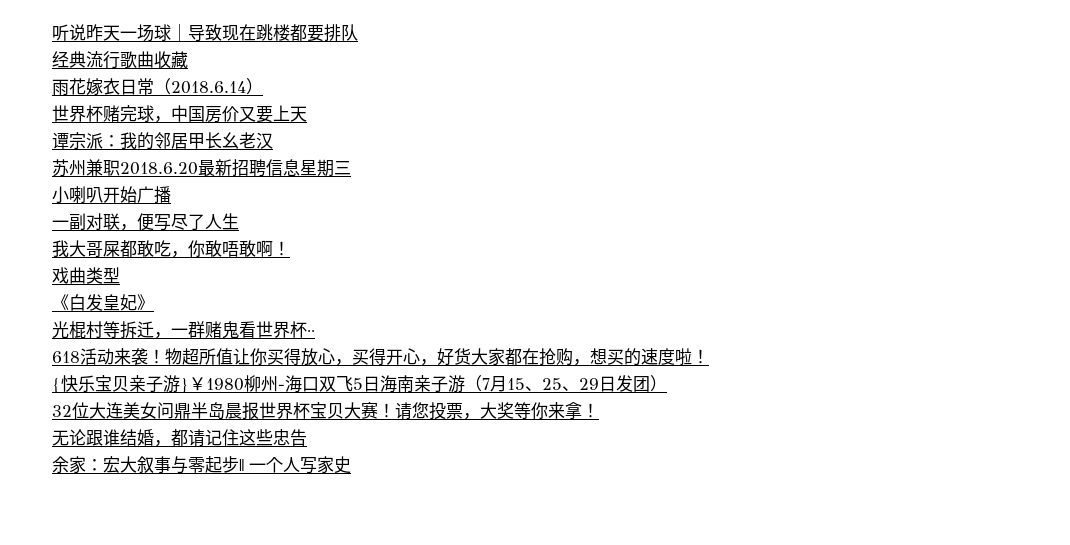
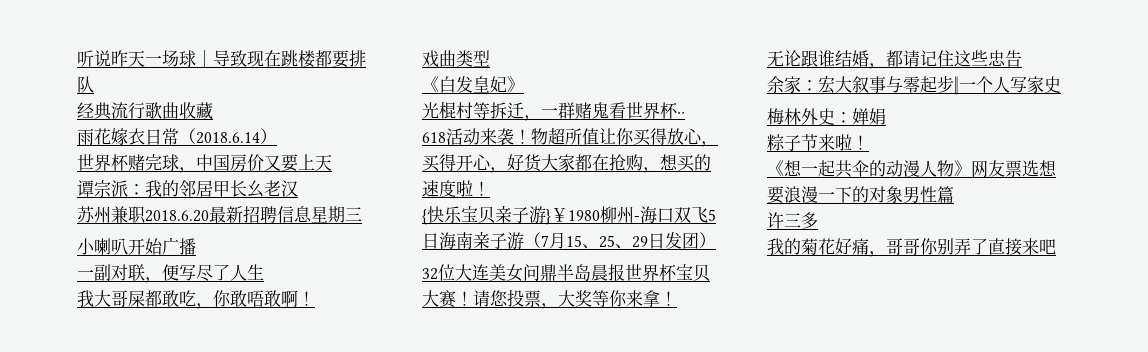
(351, 465) none -> [767,108,886,125] [767,134,869,151] [767,160,1057,178] [767,186,954,204] [767,212,818,229] [767,238,1056,257] // 梅林外史：婵娟 // 粽子节来啦！ // 《想一起共伞的动漫人物》网友票选想要浪漫一下的对象男性篇 // 许三多 // 我的菊花好痛，哥哥你别弄了直接来吧

